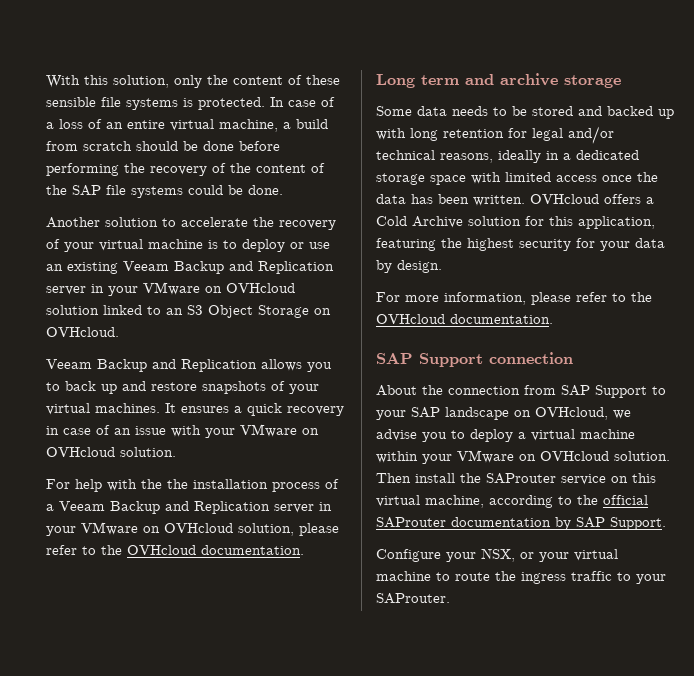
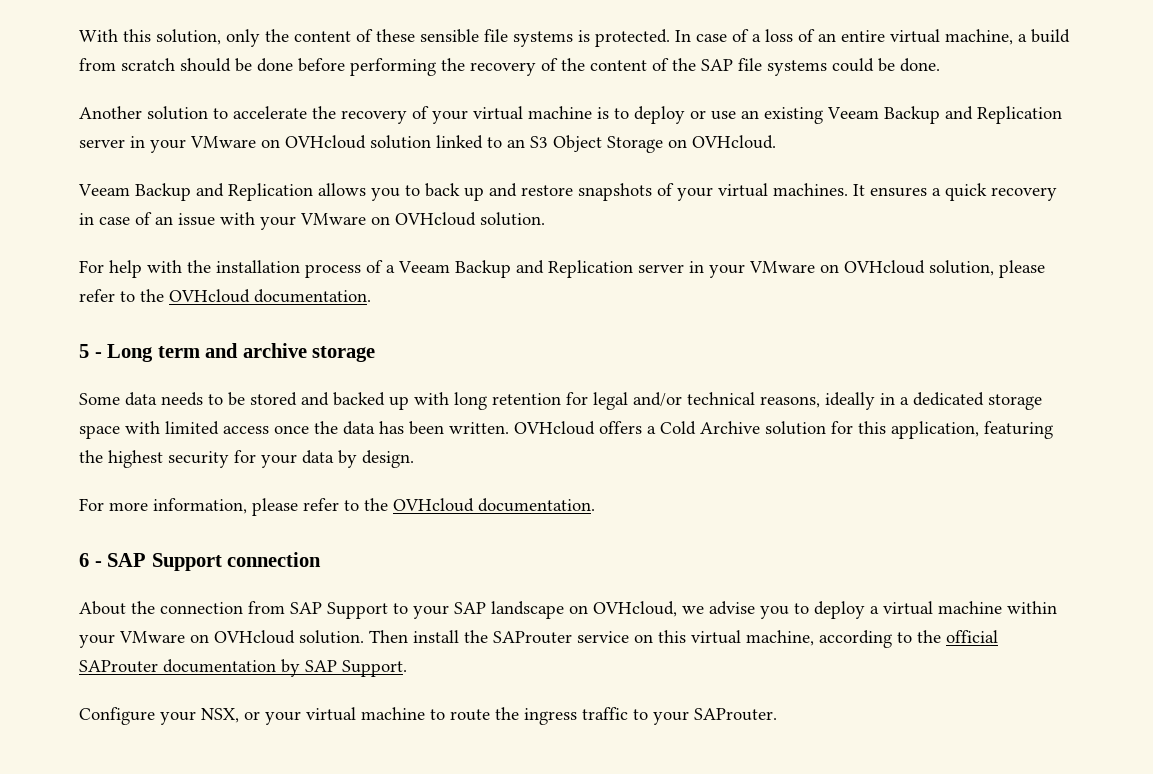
[167,479,188,489] the -> (211, 266) none
(304, 550) none -> [79,344,102,358] 5 -
(553, 319) none -> [79,553,102,567] 6 -

